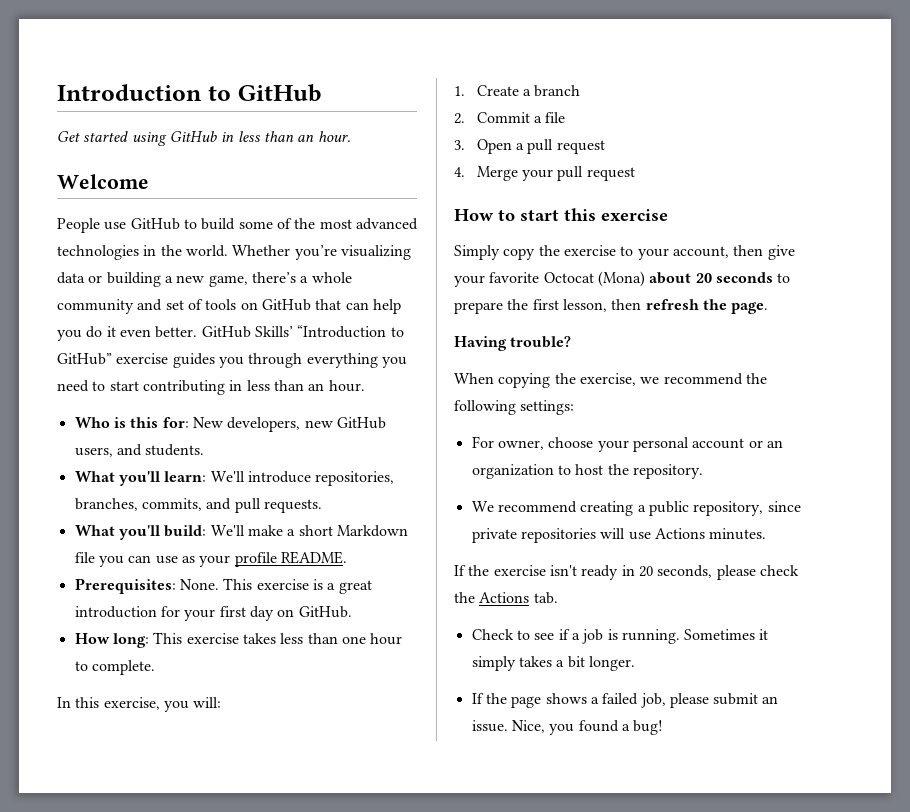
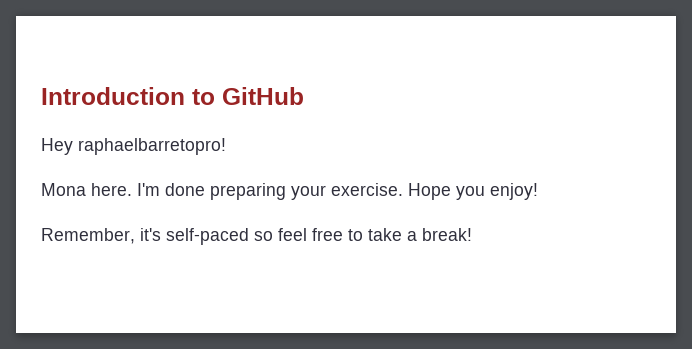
[57,131,351,146] [57,174,149,189] [57,218,418,233] [57,245,411,260] [57,272,352,287] [57,299,401,314] [57,325,404,341] [57,353,407,368] [57,380,365,395] [74,417,386,432] [74,444,205,457] [74,471,395,486] [74,498,322,513] [74,525,408,540] [74,551,347,567] [74,578,372,594] [74,606,352,621] [74,632,403,648] [74,660,155,675] [57,697,222,712] [454,85,581,97] [454,112,566,124] [454,139,605,154] [454,166,635,181] [454,208,668,221] [454,245,795,260] [454,271,791,287] [454,299,769,314] [454,336,572,351] [454,373,767,388] [454,400,575,415] [471,436,783,452] [471,464,703,479] [471,501,801,516] [471,528,767,543] [454,565,799,580] [454,592,558,604] [471,629,769,644] [471,656,635,671] [471,693,779,708] [471,720,664,735] Get started using GitHub in less than an hour. // Welcome // People use GitHub to build some of the most advanced technologies in the world. Whether you’re visualizing data or building a new game, there’s a whole community and set of tools on GitHub that can help you do it even better. GitHub Skills’ “Introduction to GitHub” exercise guides you through everything you need to start contributing in less than an hour. // Who is this for: New developers, new GitHub users, and students. // What you'll learn: We'll introduce repositories, branches, commits, and pull requests. // What you'll build: We'll make a short Markdown file you can use as your profile README. // Prerequisites: None. This exercise is a great introduction for your first day on GitHub. // How long: This exercise takes less than one hour to complete. // In this exercise, you will: // 1. Create a branch // 2. Commit a file // 3. Open a pull request // 4. Merge your pull request // How to start this exercise // Simply copy the exercise to your account, then give your favorite Octocat (Mona) about 20 seconds to prepare the first lesson, then refresh the page. // Having trouble? // When copying the exercise, we recommend the following settings: // For owner, choose your personal account or an organization to host the repository. // We recommend creating a public repository, since private repositories will use Actions minutes. // If the exercise isn't ready in 20 seconds, please check the Actions tab. // Check to see if a job is running. Sometimes it simply takes a bit longer. // If the page shows a failed job, please submit an issue. Nice, you found a bug! -> [41,138,226,155] [41,183,538,200] [41,228,472,245] Hey raphaelbarretopro! // Mona here. I'm done preparing your exercise. Hope you enjoy! // Remember, it's self-paced so feel free to take a break!

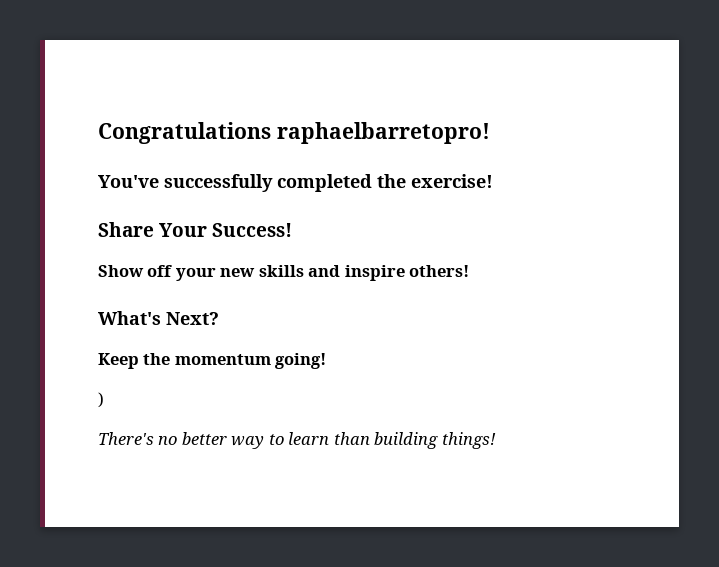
[41,87,304,105] [41,138,226,155] [41,183,538,200] [41,228,472,245] Introduction to GitHub // Hey raphaelbarretopro! // Mona here. I'm done preparing your exercise. Hope you enjoy! // Remember, it's self-paced so feel free to take a break! -> [98,122,490,144] [98,174,493,192] [98,222,293,237] [98,265,470,281] [98,311,219,325] [98,353,327,369] [98,392,104,408] [98,432,496,449] Congratulations raphaelbarretopro! // You've successfully completed the exercise! // Share Your Success! // Show off your new skills and inspire others! // What's Next? // Keep the momentum going! // ) // There's no better way to learn than building things!

